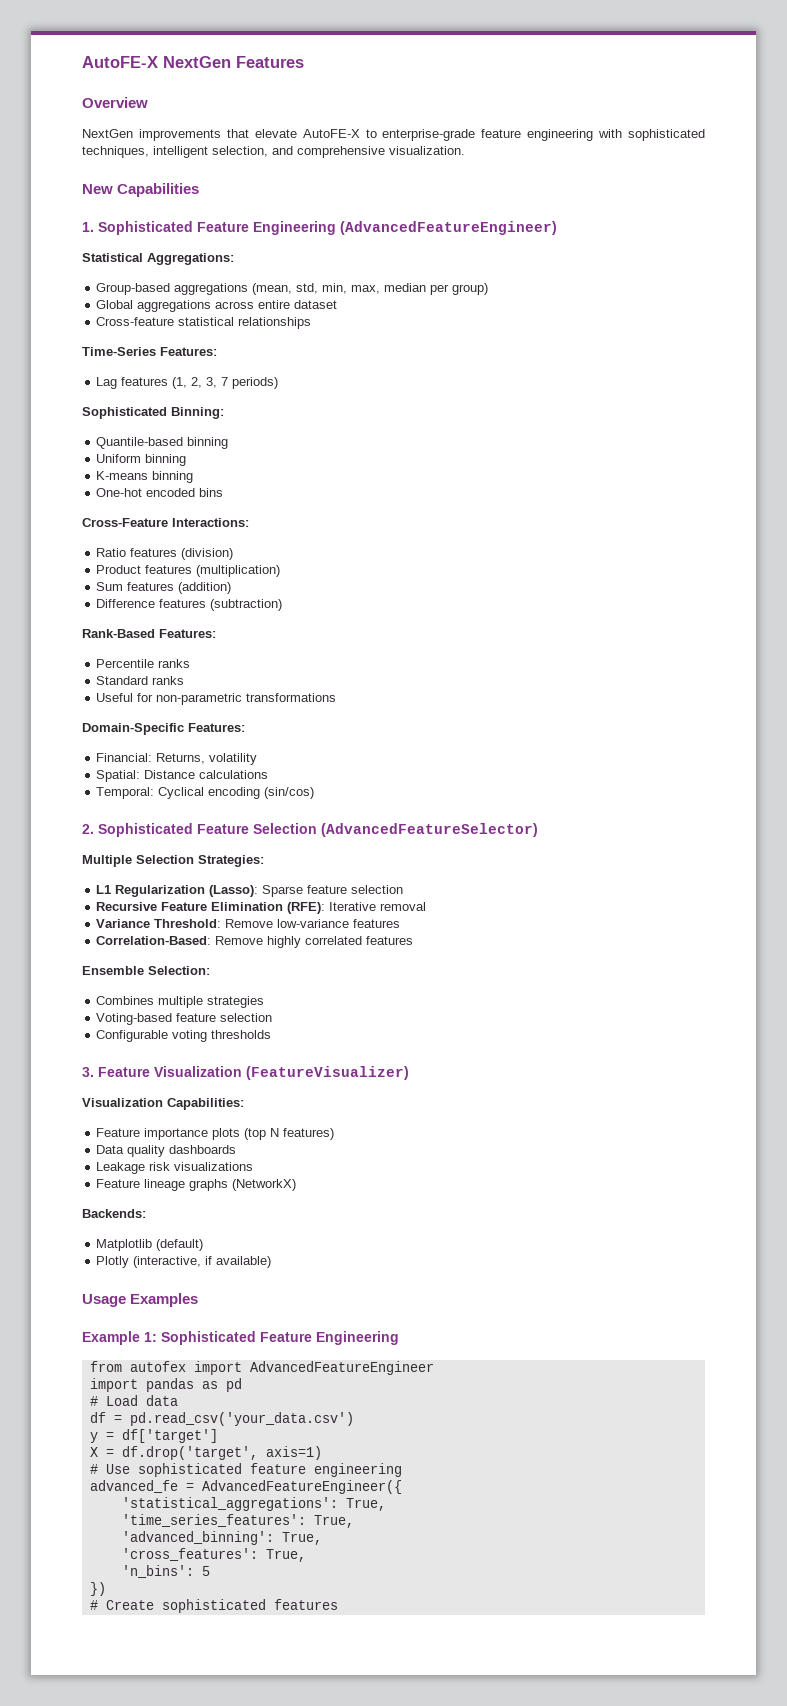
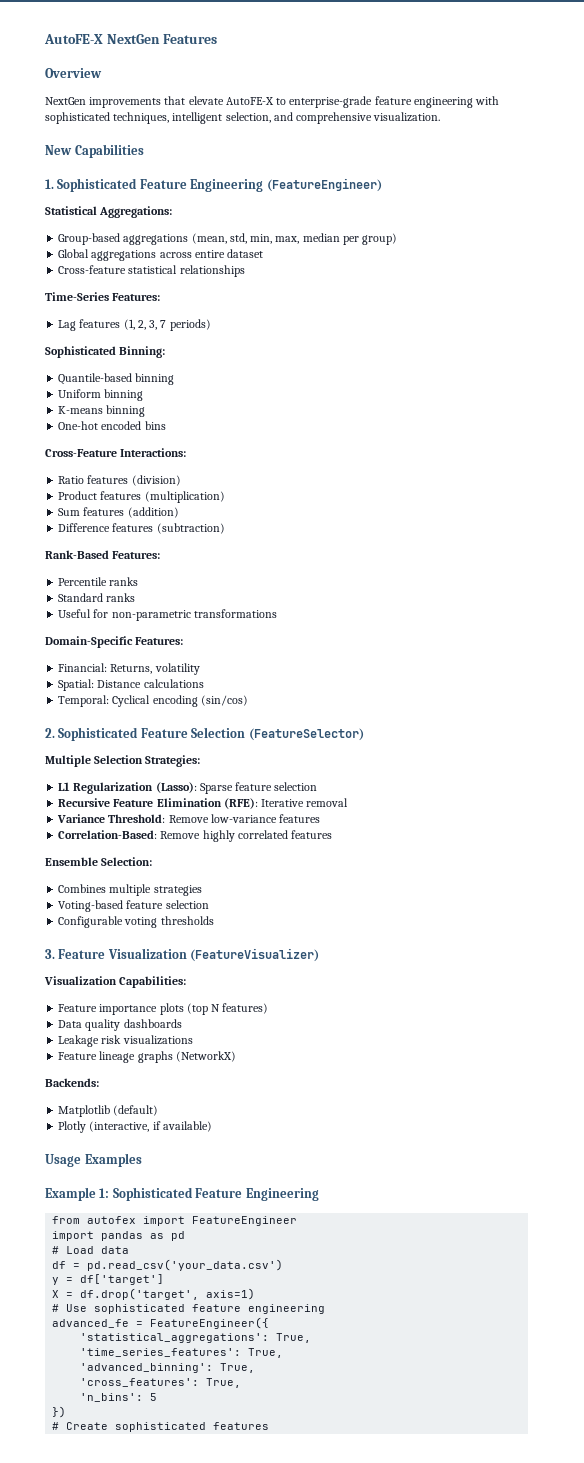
[340,221,557,235] (AdvancedFeatureEngineer) -> [266,178,382,192] (FeatureEngineer)
[321,823,538,837] (AdvancedFeatureSelector) -> [248,728,364,741] (FeatureSelector)
[249,1361,434,1375] AdvancedFeatureEngineer -> [192,1216,298,1226] FeatureEngineer
[201,1480,402,1494] AdvancedFeatureEngineer({ -> [150,1317,270,1329] FeatureEngineer({

